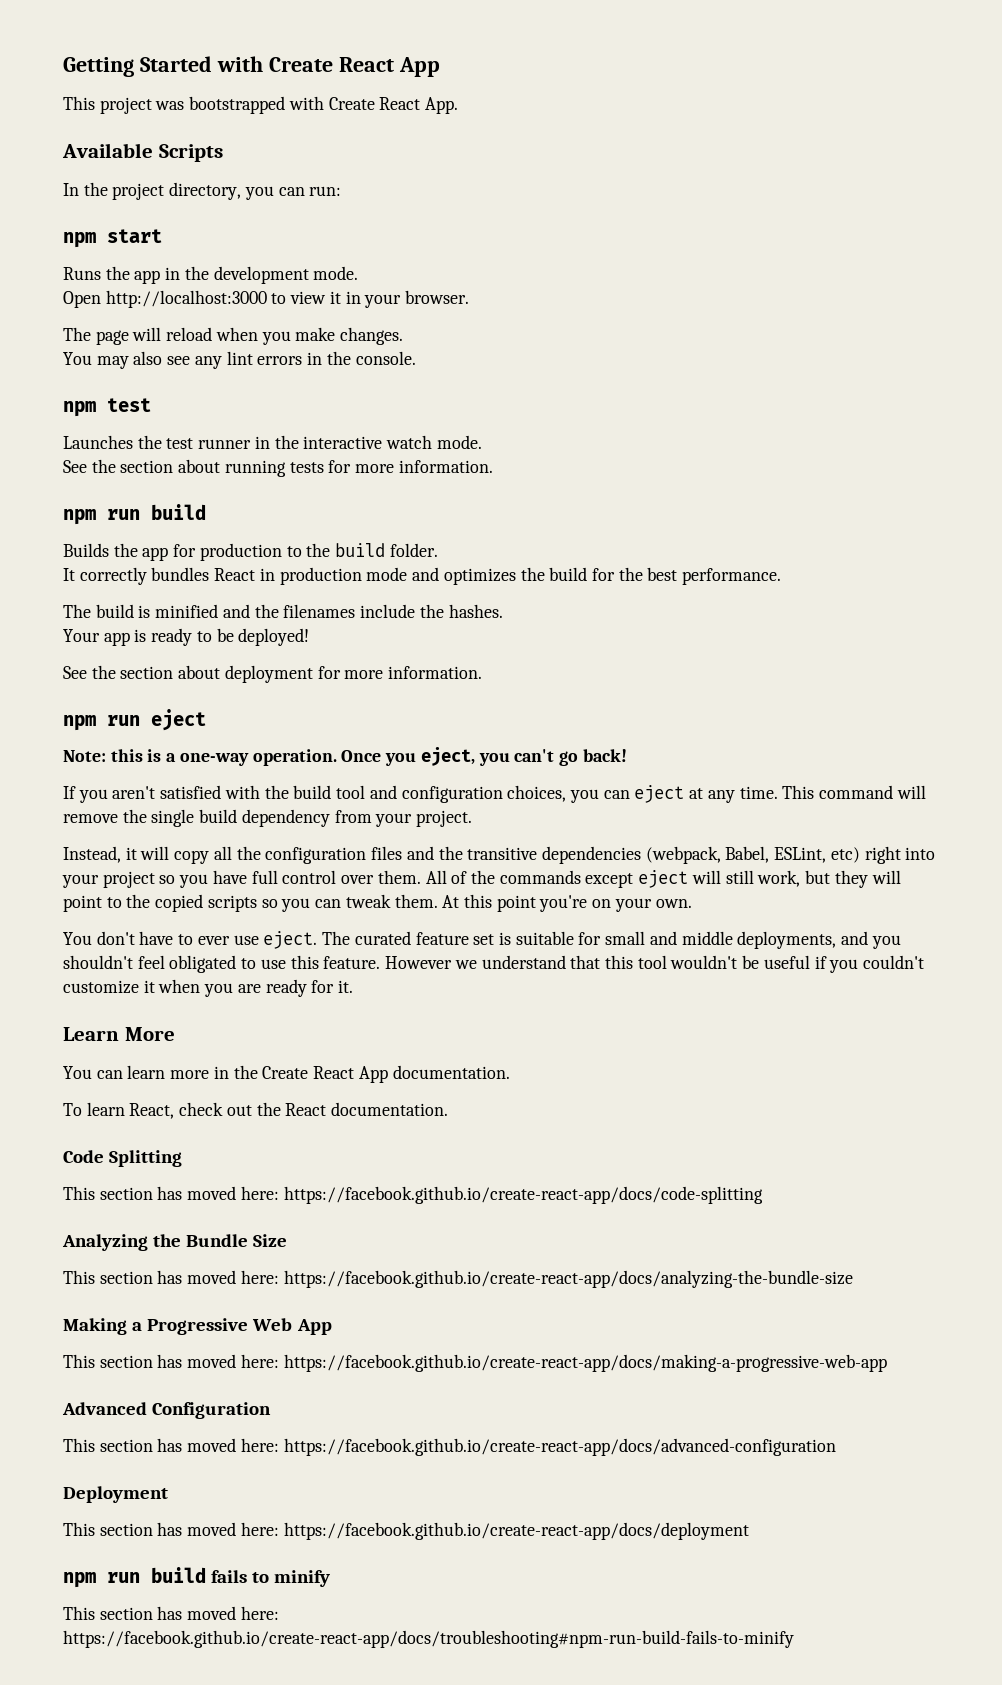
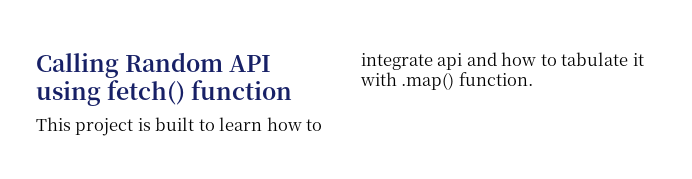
[63,56,440,77] [63,96,459,114] [62,143,223,162] [63,182,342,200] [63,229,162,248] [63,266,359,284] [63,290,470,308] [63,327,404,345] [63,351,416,369] [63,398,151,417] [63,435,482,449] [63,459,493,477] [63,504,206,525] [63,543,438,561] [63,567,782,585] [63,604,503,618] [63,628,310,646] [63,665,483,683] [63,709,206,731] [63,747,627,766] [63,785,926,803] [63,809,473,827] [63,846,936,864] [62,870,901,888] [63,894,692,912] [63,931,901,949] [63,955,925,973] [63,979,354,997] [63,1027,175,1041] [63,1065,510,1083] [63,1102,449,1119] [63,1150,183,1167] [63,1186,763,1204] [62,1234,288,1251] [63,1270,853,1288] [63,1318,332,1335] [63,1354,887,1372] [62,1402,272,1419] [63,1438,836,1456] [63,1486,168,1503] [63,1522,749,1540] [63,1567,331,1588] [63,1606,279,1620] [63,1630,794,1648] Getting Started with Create React App // This project was bootstrapped with Create React App. // Available Scripts // In the project directory, you can run: // npm start // Runs the app in the development mode. // Open http://localhost:3000 to view it in your browser. // The page will reload when you make changes. // You may also see any lint errors in the console. // npm test // Launches the test runner in the interactive watch mode. // See the section about running tests for more information. // npm run build // Builds the app for production to the build folder. // It correctly bundles React in production mode and optimizes the build for the best performance. // The build is minified and the filenames include the hashes. // Your app is ready to be deployed! // See the section about deployment for more information. // npm run eject // Note: this is a one-way operation. Once you eject, you can't go back! // If you aren't satisfied with the build tool and configuration choices, you can eject at any time. This command will remove the single build dependency from your project. // Instead, it will copy all the configuration files and the transitive dependencies (webpack, Babel, ESLint, etc) right into your project so you have full control over them. All of the commands except eject will still work, but they will point to the copied scripts so you can tweak them. At this point you're on your own. // You don't have to ever use eject. The curated feature set is suitable for small and middle deployments, and you shouldn't feel obligated to use this feature. However we understand that this tool wouldn't be useful if you couldn't customize it when you are ready for it. // Learn More // You can learn more in the Create React App documentation. // To learn React, check out the React documentation. // Code Splitting // This section has moved here: https://facebook.github.io/create-react-app/docs/code-splitting // Analyzing the Bundle Size // This section has moved here: https://facebook.github.io/create-react-app/docs/analyzing-the-bundle-size // Making a Progressive Web App // This section has moved here: https://facebook.github.io/create-react-app/docs/making-a-progressive-web-app // Advanced Configuration // This section has moved here: https://facebook.github.io/create-react-app/docs/advanced-configuration // Deployment // This section has moved here: https://facebook.github.io/create-react-app/docs/deployment // npm run build fails to minify // This section has moved here: https://facebook.github.io/create-react-app/docs/troubleshooting#npm-run-build-fails-to-minify -> [36,52,272,78] [36,80,293,106] [36,117,323,136] [361,52,644,70] [360,72,533,90] Calling Random API using fetch() function // This project is built to learn how to integrate api and how to tabulate it with .map() function.

